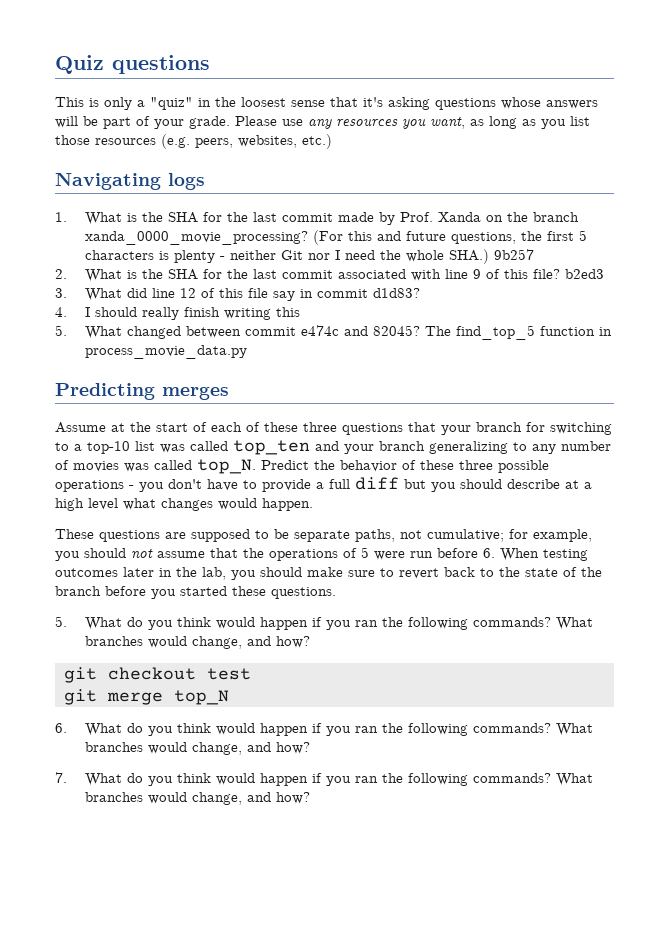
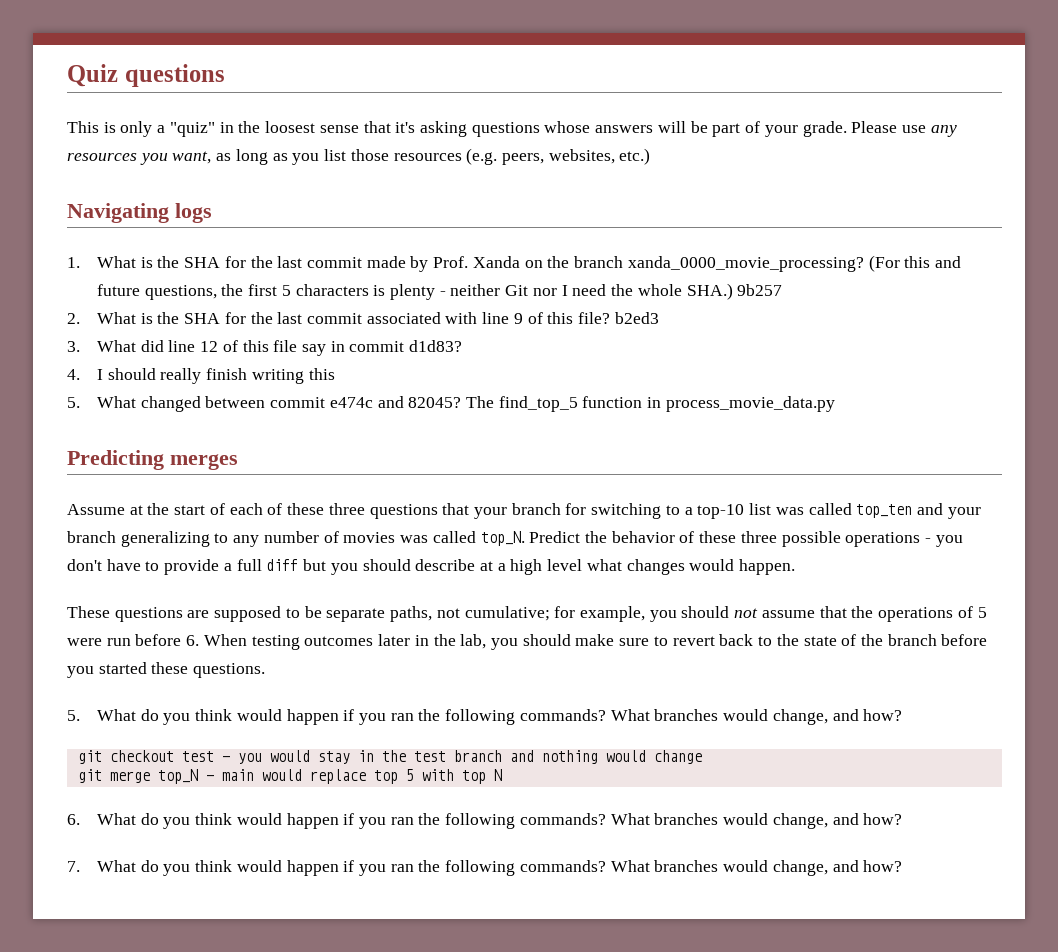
[64,689,229,705] // git merge top_N -> [221,750,702,764] [77,769,502,784] - you would stay in the test branch and nothing would change // git merge top_N - main would replace top 5 with top N

